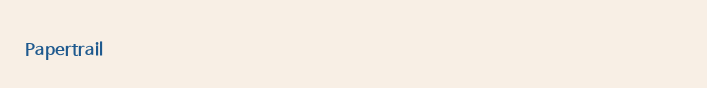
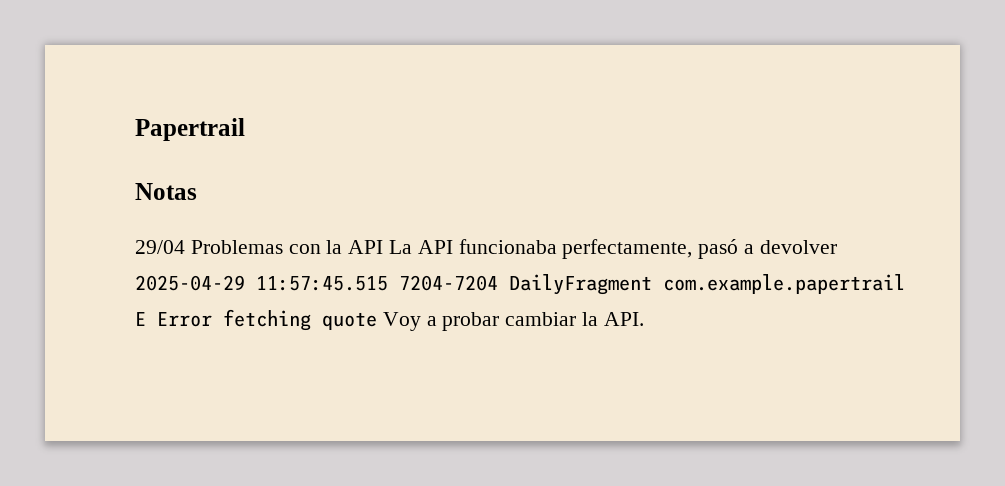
(103, 50) none -> [135,183,197,200] [135,239,837,259] [135,274,905,295] [135,309,644,331] // Notas // 29/04 Problemas con la API La API funcionaba perfectamente, pasó a devolver 2025-04-29 11:57:45.515 7204-7204 DailyFragment com.example.papertrail E Error fetching quote Voy a probar cambiar la API.

